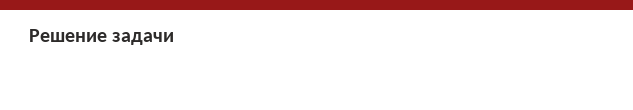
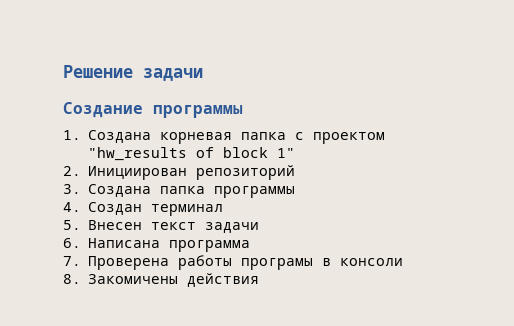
(175, 38) none -> [63,102,243,118] [63,130,386,144] [88,147,296,161] [63,165,296,180] [63,184,296,198] [63,202,224,216] [63,220,260,233] [63,238,251,252] [63,255,404,270] [63,273,260,287] // Создание программы // 1. Создана корневая папка с проектом "hw_results of block 1" // 2. Инициирован репозиторий // 3. Создана папка программы // 4. Создан терминал // 5. Внесен текст задачи // 6. Написана программа // 7. Проверена работы програмы в консоли // 8. Закомичены действия

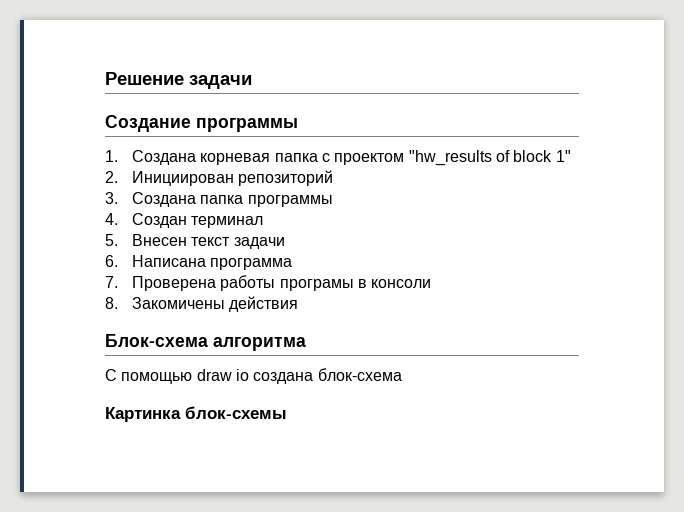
(260, 280) none -> [105,334,306,351] [105,368,402,384] [105,406,287,422] // Блок-схема алгоритма // С помощью draw io создана блок-схема // Картинка блок-схемы

